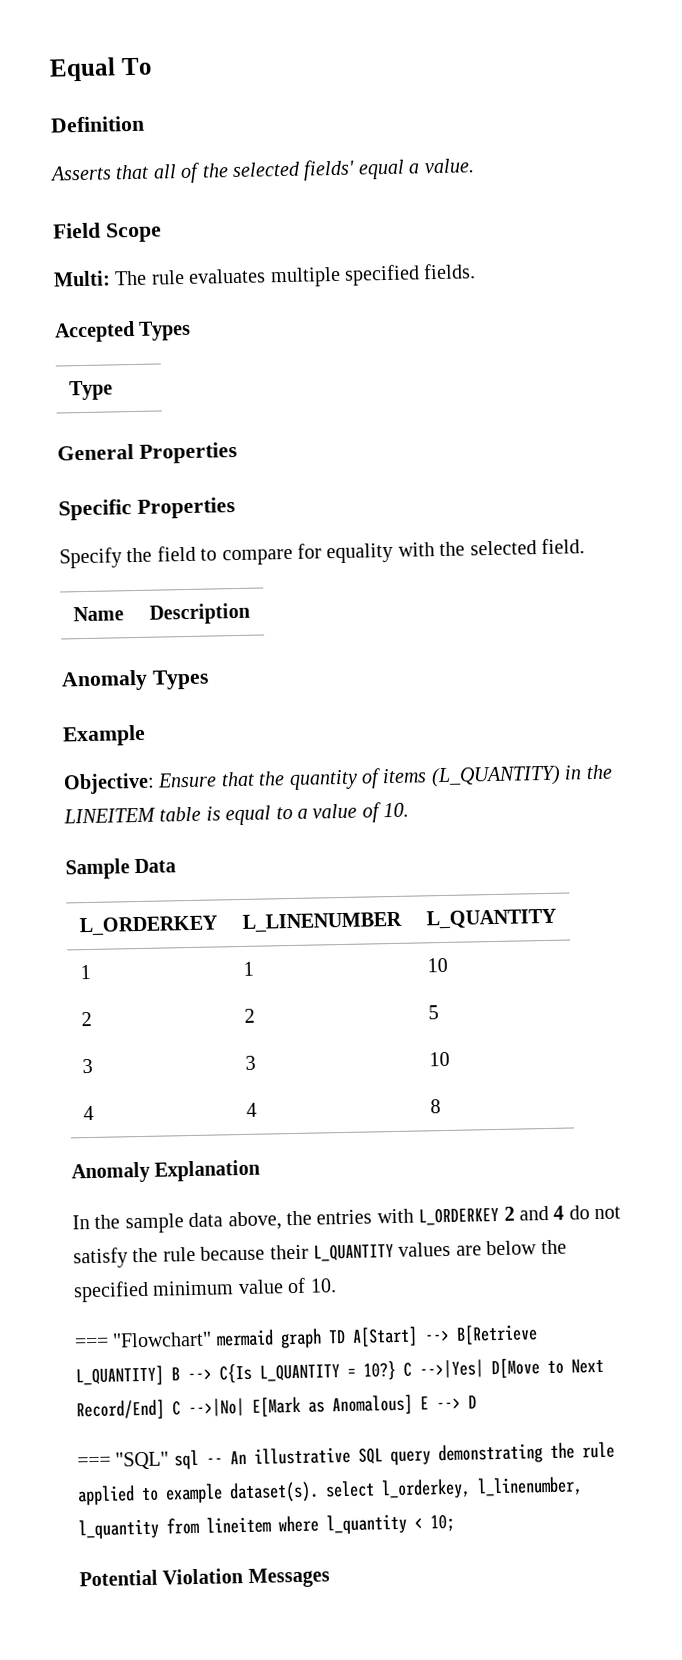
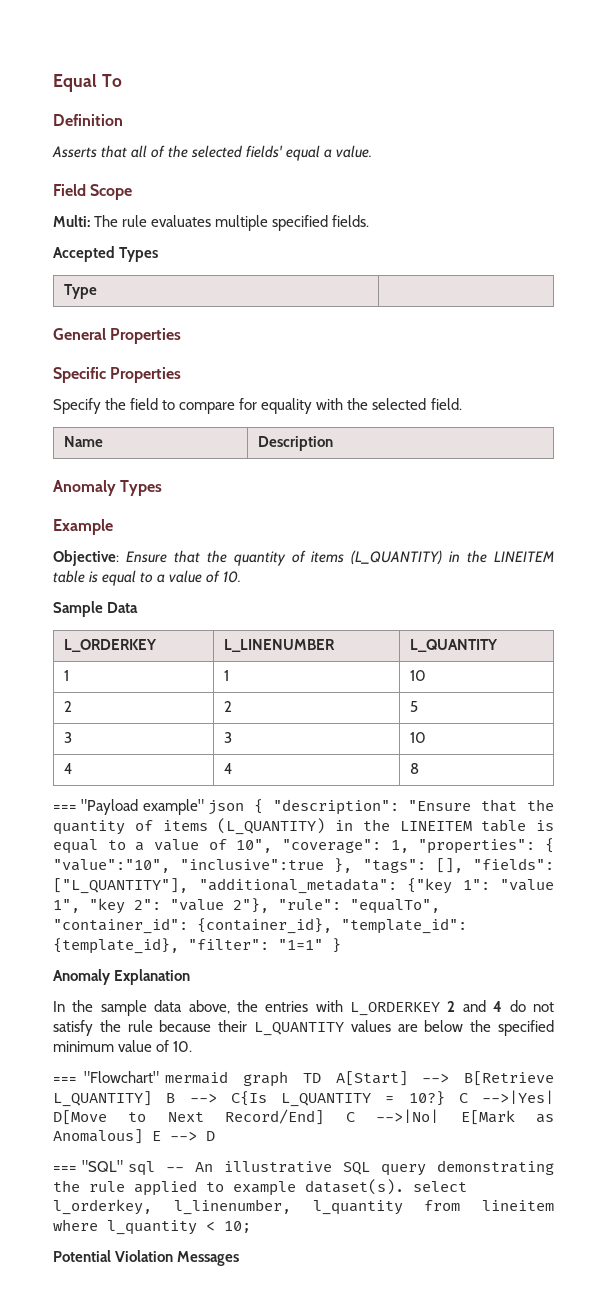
(441, 1106) none -> [53,799,554,815] [53,818,554,835] [53,838,554,854] [53,858,554,873] [53,878,554,894] [53,898,440,914] [53,918,467,934] [53,938,341,954] // === "Payload example" json { "description": "Ensure that the quantity of items (L_QUANTITY) in the LINEITEM table is equal to a value of 10", "coverage": 1, "properties": { "value":"10", "inclusive":true }, "tags": [], "fields": ["L_QUANTITY"], "additional_metadata": {"key 1": "value 1", "key 2": "value 2"}, "rule": "equalTo", "container_id": {container_id}, "template_id": {template_id}, "filter": "1=1" }

